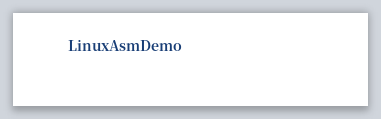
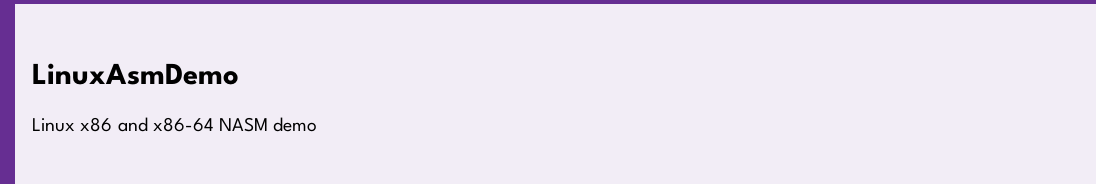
(182, 45) none -> [32,117,318,132] // Linux x86 and x86-64 NASM demo

